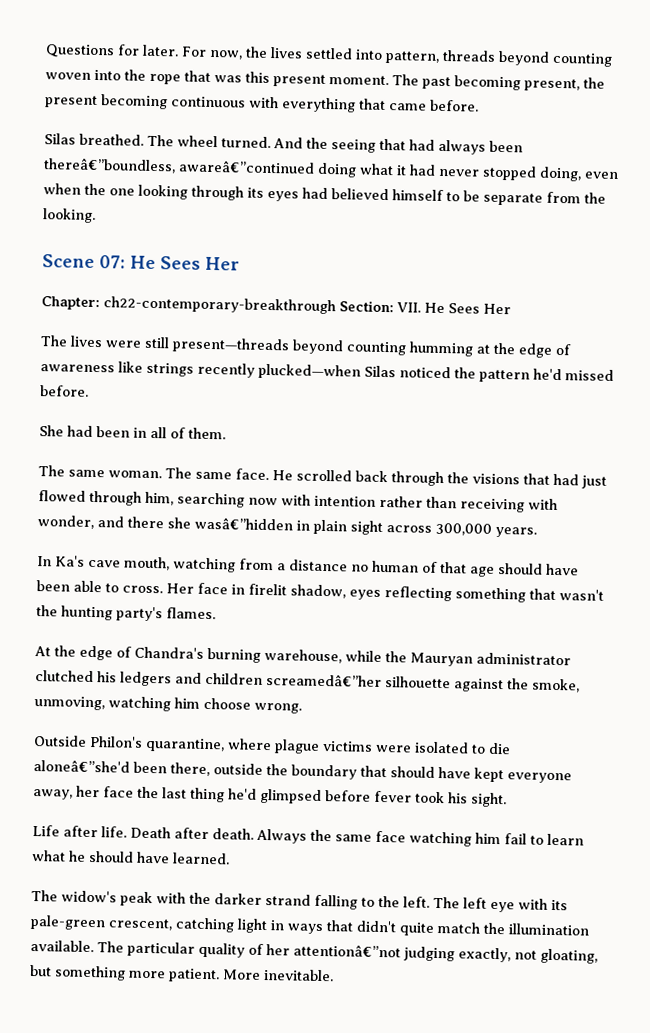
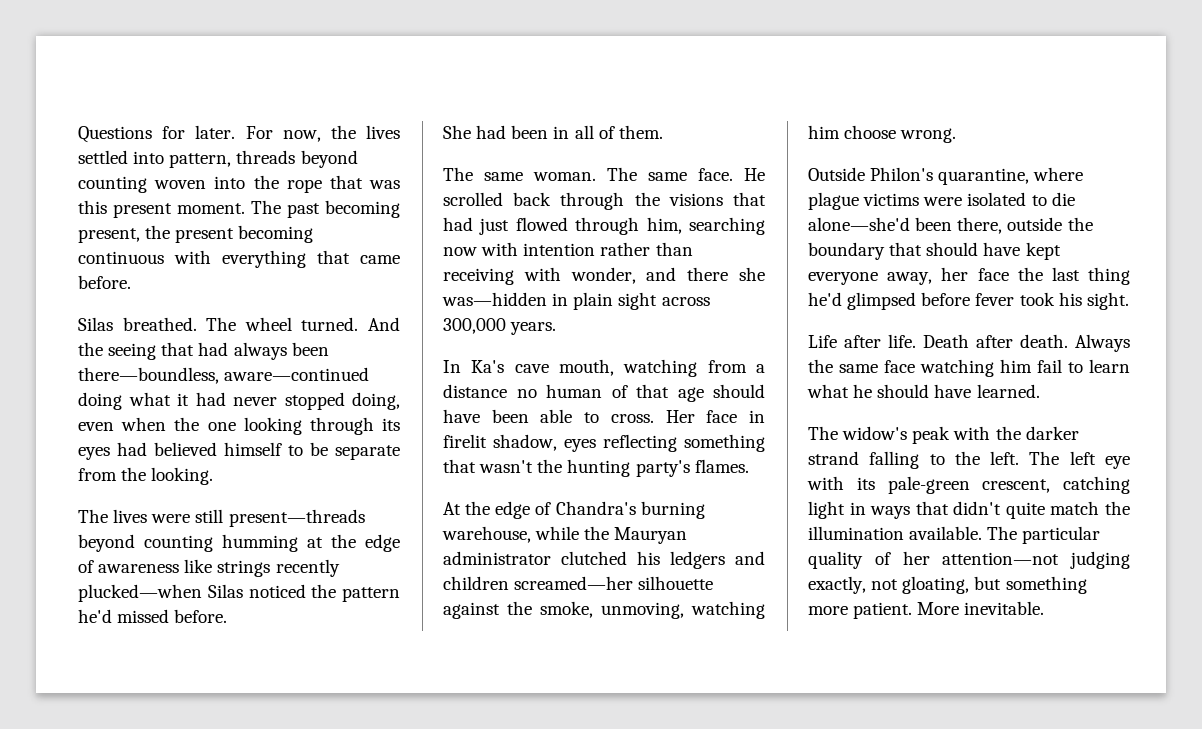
[43,157,315,174] thereâ€”boundless, awareâ€”continued -> [78,367,370,384] there—boundless, aware—continued
[42,254,240,271] [41,296,511,315] // Scene 07: He Sees Her // Chapter: ch22-contemporary-breakthrough Section: VII. He Sees Her -> (214, 476) none
[194,516,293,531] wasâ€”hidden -> [442,292,547,306] was—hidden
[266,673,382,687] screamedâ€”her -> [514,576,634,590] screamed—her
[33,759,130,773] aloneâ€”she'd -> [808,217,910,231] alone—she'd
[293,943,401,958] attentionâ€”not -> [942,552,1060,565] attention—not

